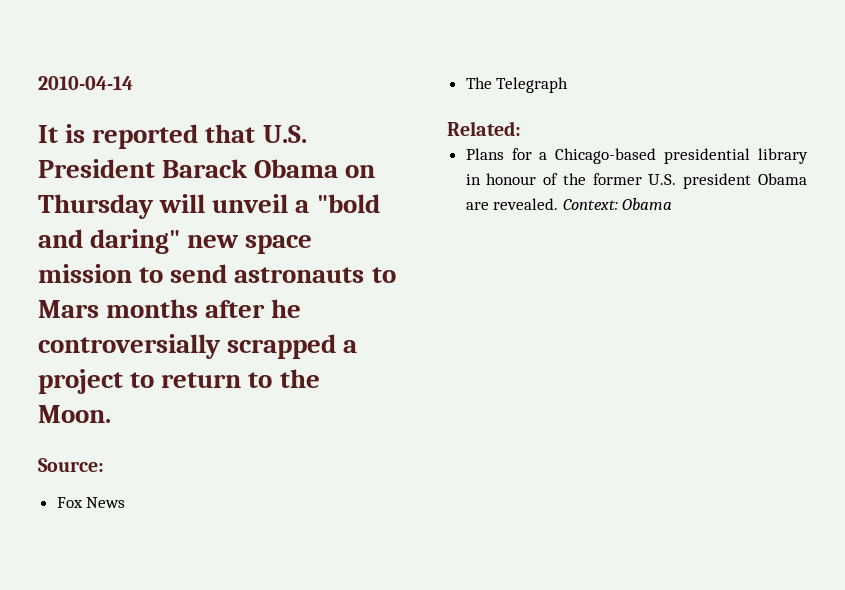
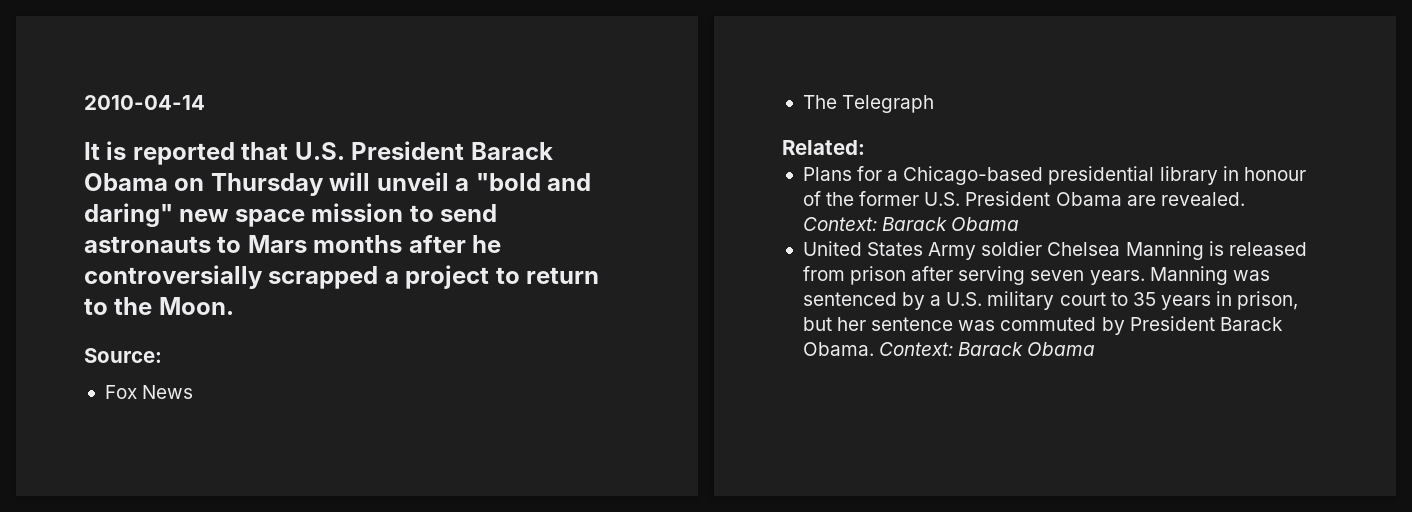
[683,173,752,189] president -> [965,191,1051,206] President
[622,198,673,210] Obama -> [882,217,1020,231] [802,241,1307,260] [802,266,1270,285] [802,291,1299,310] [802,316,1283,335] [802,342,1096,356] Barack Obama // United States Army soldier Chelsea Manning is released from prison after serving seven years. Manning was sentenced by a U.S. military court to 35 years in prison, but her sentence was commuted by President Barack Obama. Context: Barack Obama

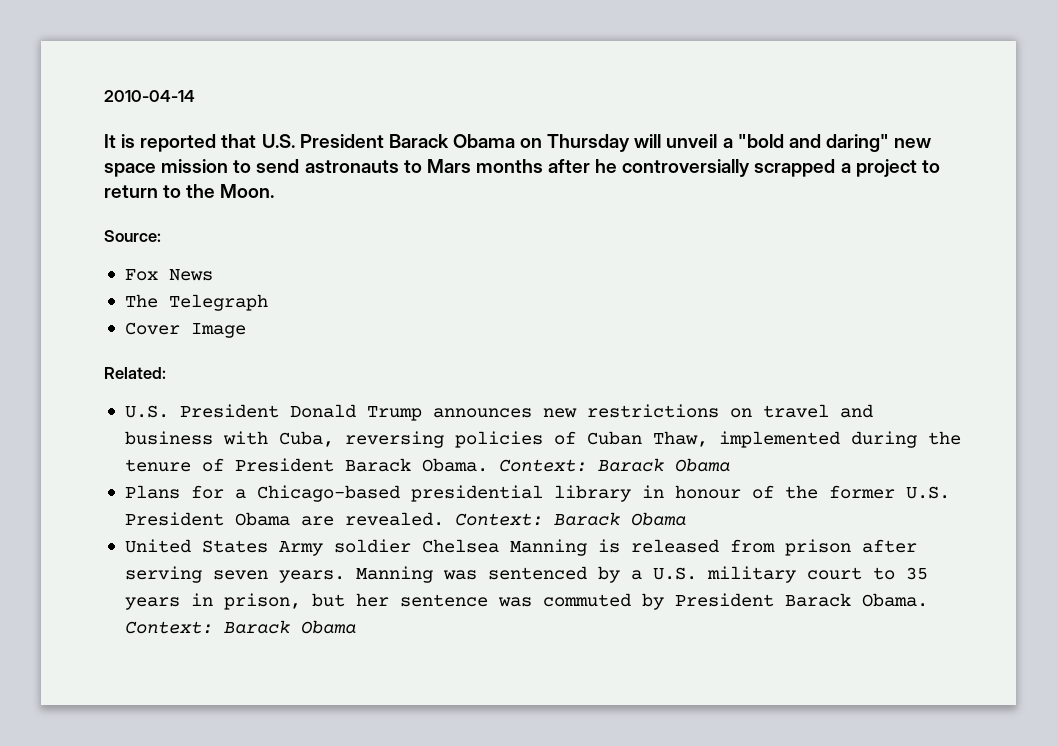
(935, 104) none -> [124,322,246,338] // Cover Image
(865, 147) none -> [124,404,873,421] [124,431,961,448] [124,458,730,472] // U.S. President Donald Trump announces new restrictions on travel and business with Cuba, reversing policies of Cuban Thaw, implemented during the tenure of President Barack Obama. Context: Barack Obama

